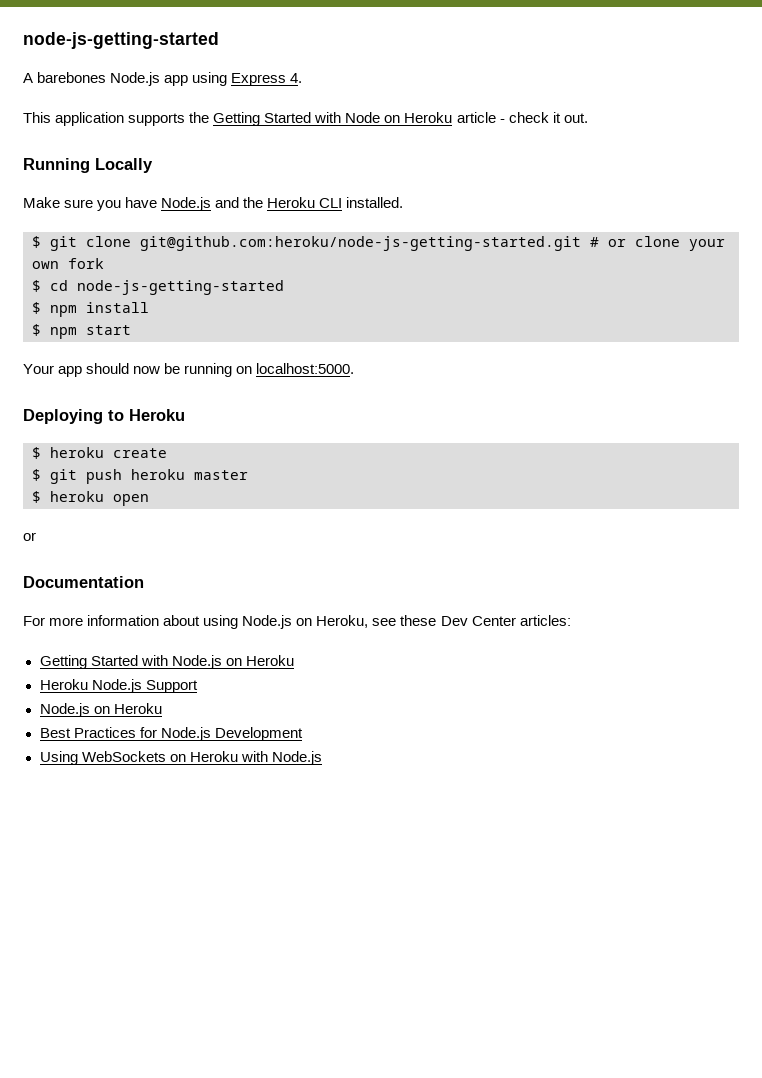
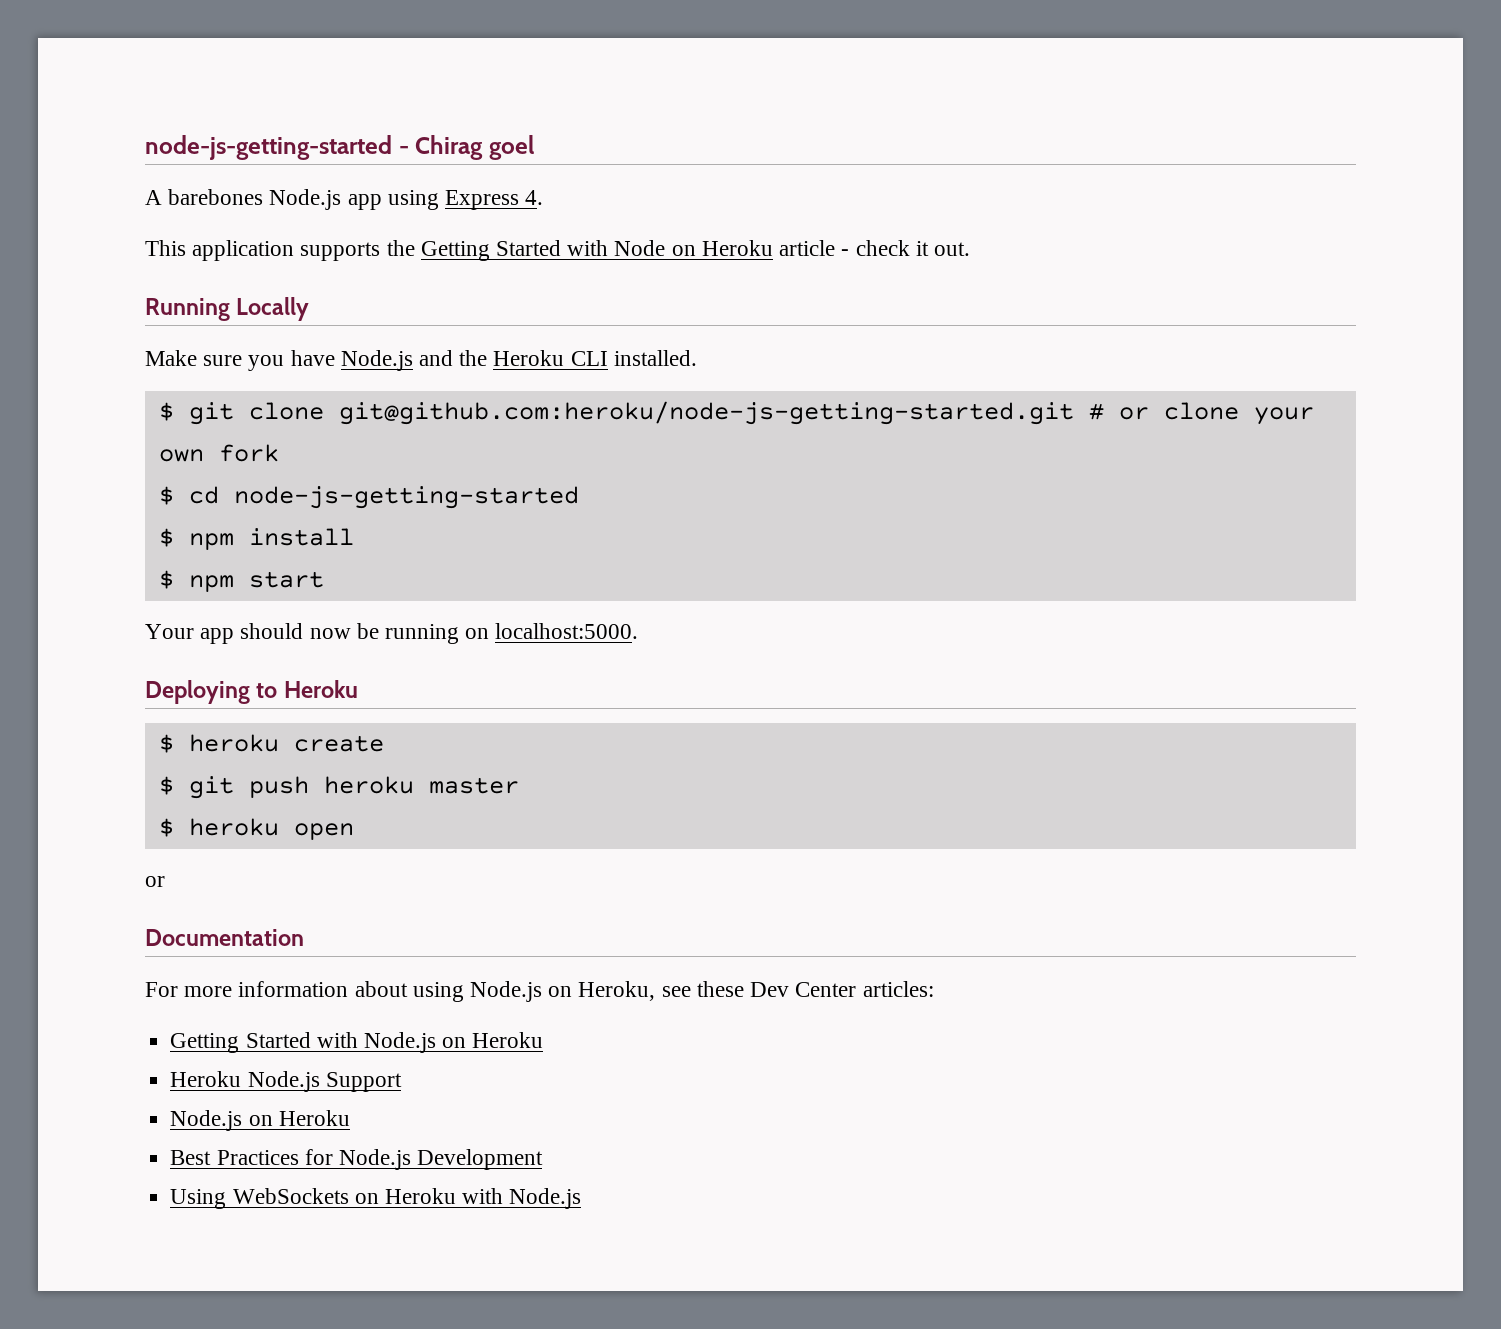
[23,32,219,49] node-js-getting-started -> [145,135,534,160] node-js-getting-started - Chirag goel

